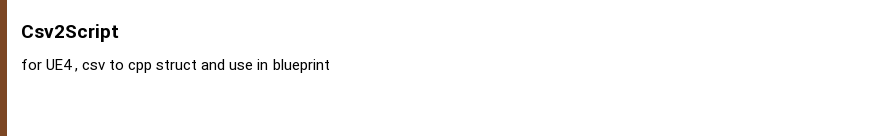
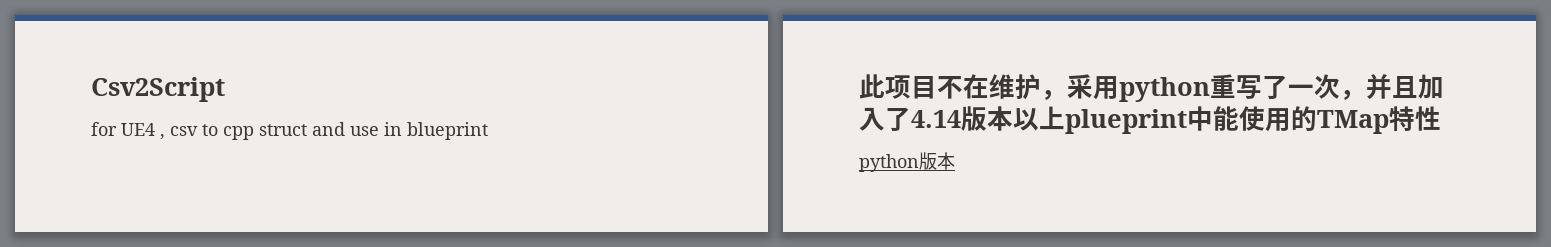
(330, 66) none -> [859,74,1444,102] [859,106,1441,134] [859,152,955,172] // 此项目不在维护，采用python重写了一次，并且加入了4.14版本以上plueprint中能使用的TMap特性 // python版本

